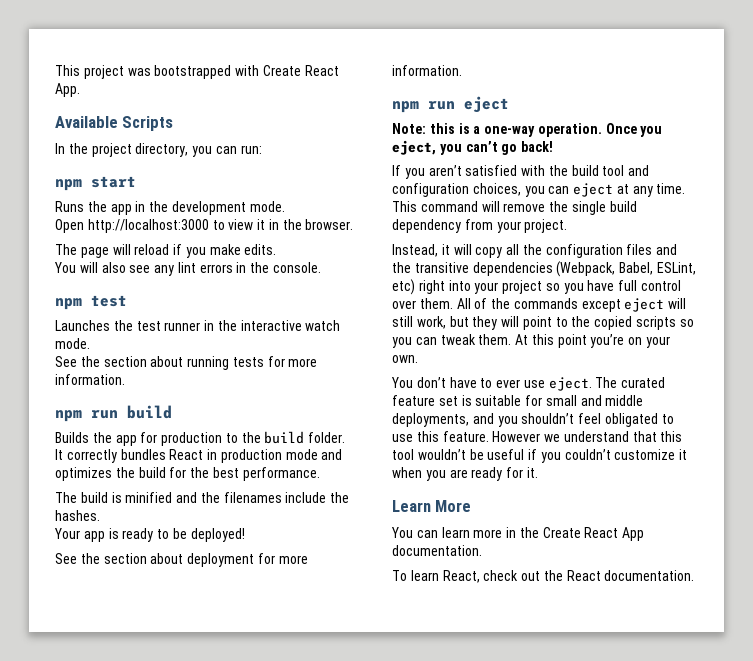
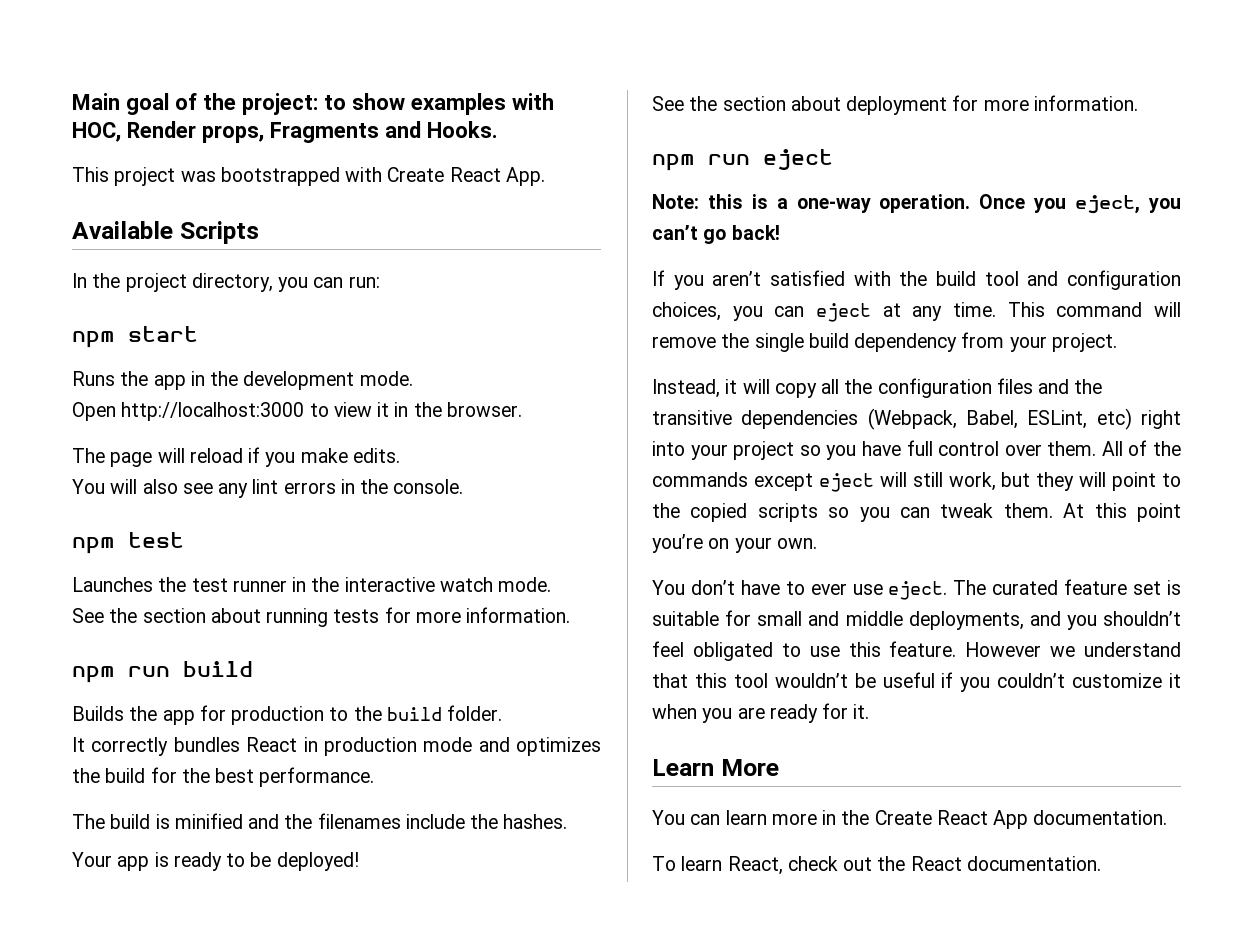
(55, 70) none -> [72,93,554,115] [72,121,498,143] Main goal of the project: to show examples with HOC, Render props, Fragments and Hooks. //

